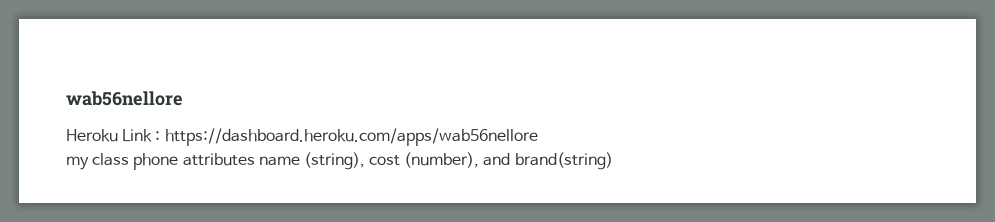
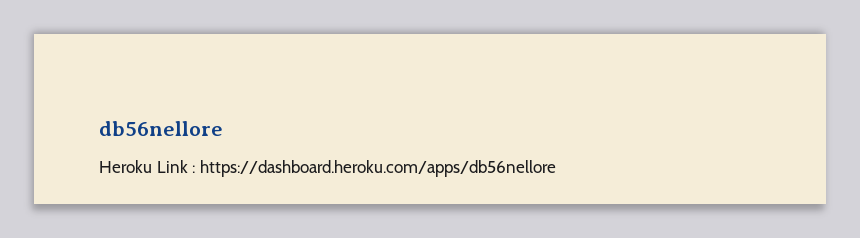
[66,91,183,106] wab56nellore -> [99,121,223,136] db56nellore
[164,128,538,146] [66,152,613,170] https://dashboard.heroku.com/apps/wab56nellore // my class phone attributes name (string), cost (number), and brand(string) -> [199,160,556,177] https://dashboard.heroku.com/apps/db56nellore

